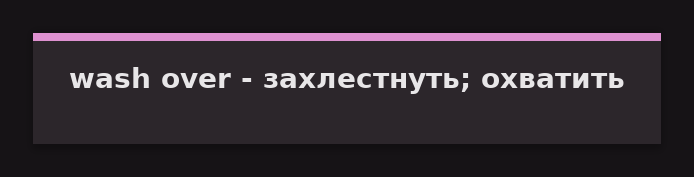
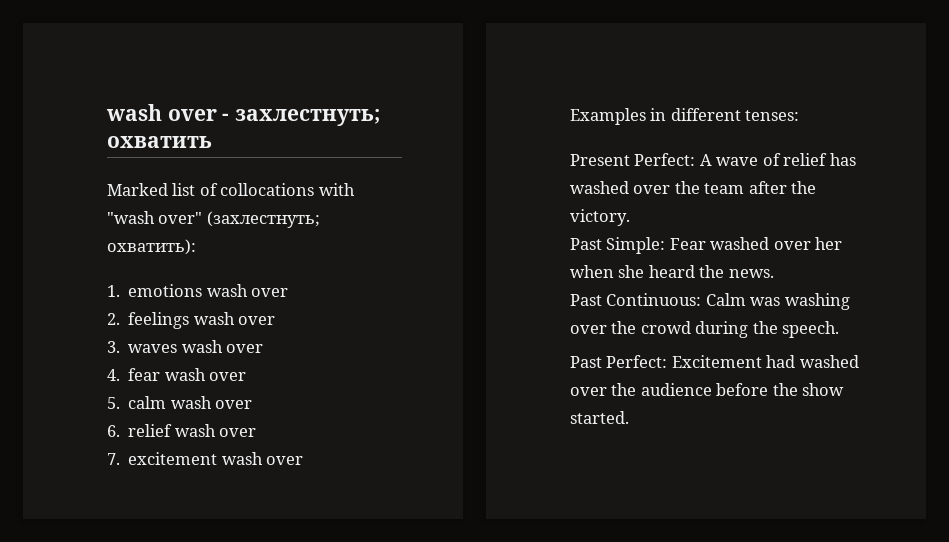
(625, 80) none -> [107,183,355,196] [107,211,320,228] [107,239,196,255] [107,284,289,297] [107,312,276,329] [107,340,264,353] [107,368,247,381] [107,396,253,409] [107,424,257,437] [107,452,304,465] [570,108,800,125] [570,153,856,166] [570,181,817,194] [570,209,630,226] [570,237,843,254] [570,265,774,278] [570,293,850,310] [570,321,840,338] [570,355,859,368] [570,383,845,396] [570,411,629,424] // Marked list of collocations with "wash over" (захлестнуть; охватить): // 1. emotions wash over // 2. feelings wash over // 3. waves wash over // 4. fear wash over // 5. calm wash over // 6. relief wash over // 7. excitement wash over // Examples in different tenses: // Present Perfect: A wave of relief has washed over the team after the victory. // Past Simple: Fear washed over her when she heard the news. // Past Continuous: Calm was washing over the crowd during the speech. // Past Perfect: Excitement had washed over the audience before the show started.

